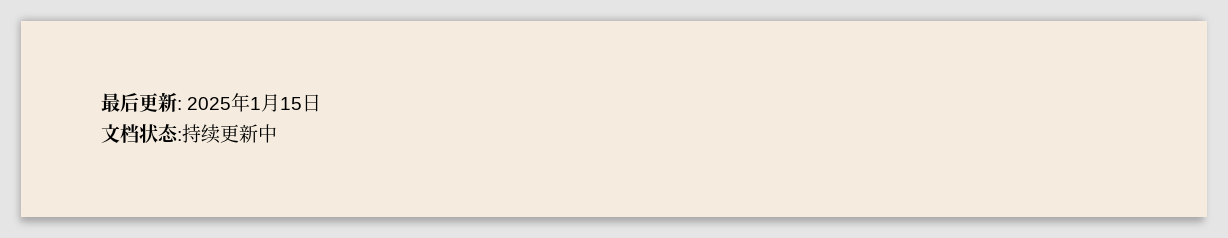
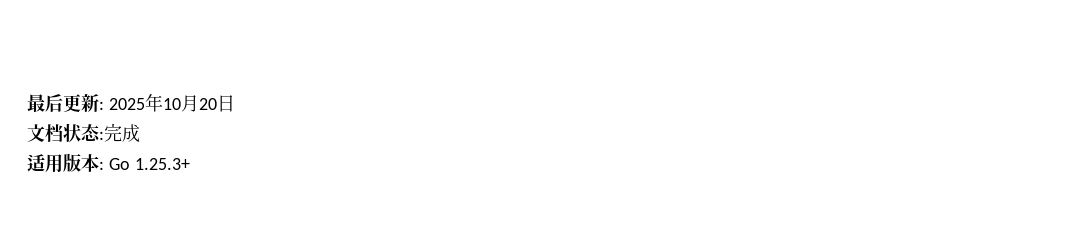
[250,94,303,112] 1月15 -> [162,95,217,112] 10月20
[182,124,277,144] 持续更新中 -> [104,123,140,142] [27,153,190,173] 完成 // 适用版本: Go 1.25.3+

